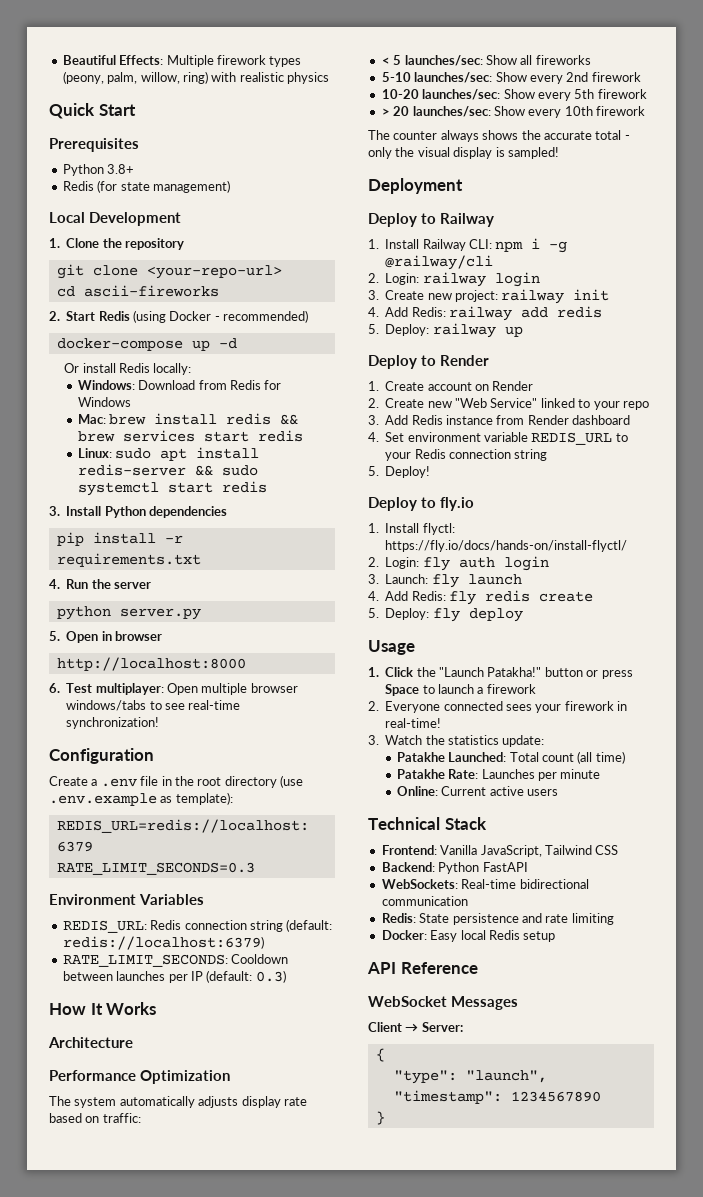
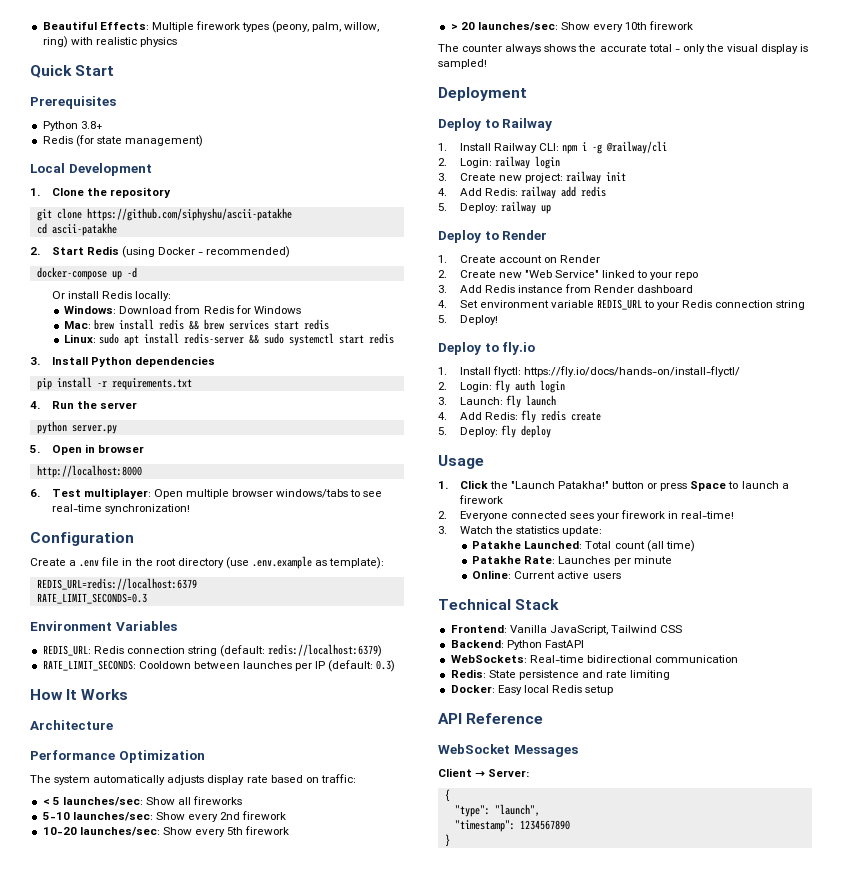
[146,265,282,279] <your-repo-url> -> [86,208,292,221] https://github.com/siphyshu/ascii-patakhe
[83,285,219,297] ascii-fireworks -> [51,223,117,236] ascii-patakhe

